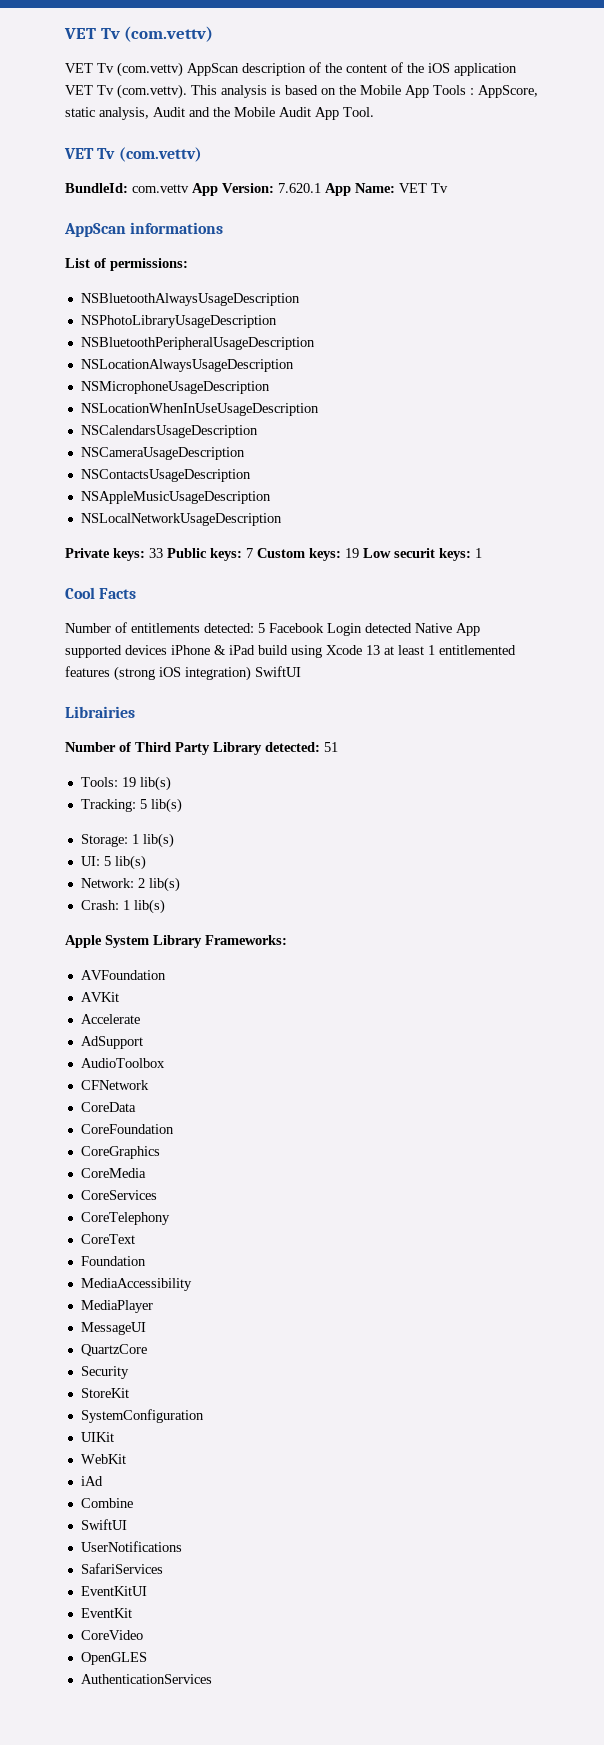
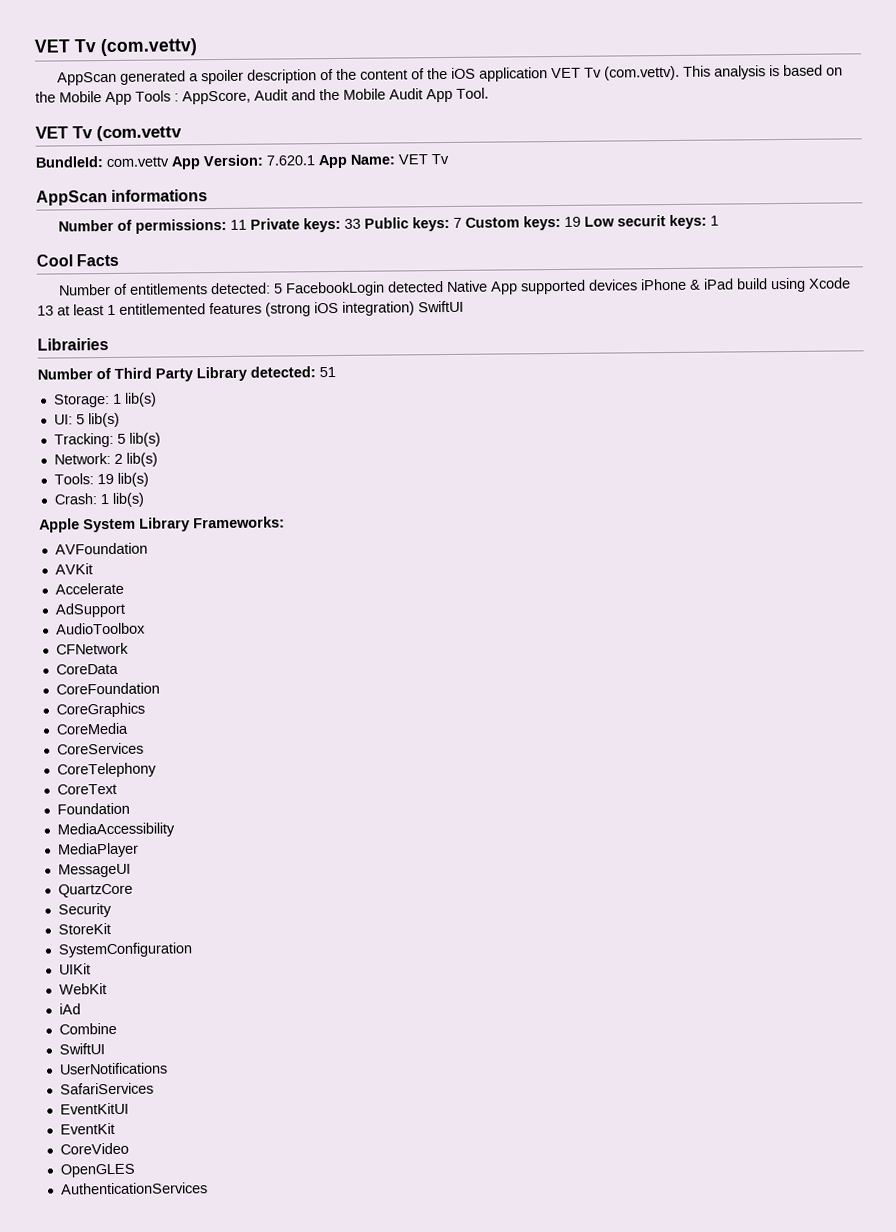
[64,26,214,42] [65,62,239,77] VET Tv (com.vettv) // VET Tv (com.vettv) AppScan -> [34,38,197,57] [56,69,244,86] VET Tv (com.vettv) // AppScan generated a spoiler
[65,107,149,120] static analysis, -> (251, 97) none
[118,147,202,162] (com.vettv) -> [96,125,182,142] (com.vettv
[65,258,90,268] List -> [57,219,114,232] Number
[80,293,300,306] [80,315,277,328] [80,337,315,350] [80,359,294,372] [80,381,270,394] [80,403,319,416] [80,425,258,438] [80,447,245,460] [80,469,251,482] [80,491,271,504] [80,513,282,526] // NSBluetoothAlwaysUsageDescription // NSPhotoLibraryUsageDescription // NSBluetoothPeripheralUsageDescription // NSLocationAlwaysUsageDescription // NSMicrophoneUsageDescription // NSLocationWhenInUseUsageDescription // NSCalendarsUsageDescription // NSCameraUsageDescription // NSContactsUsageDescription // NSAppleMusicUsageDescription // NSLocalNetworkUsageDescription // -> [229,219,247,230] 11
[269,623,362,636] Facebook Login -> [285,281,385,297] FacebookLogin
[80,776,171,791] [80,798,182,813] // Tools: 19 lib(s) // Tracking: 5 lib(s) -> (336, 372) none
(146, 862) none -> [53,432,161,448] // Tracking: 5 lib(s)
(180, 884) none -> [53,472,149,487] // Tools: 19 lib(s)

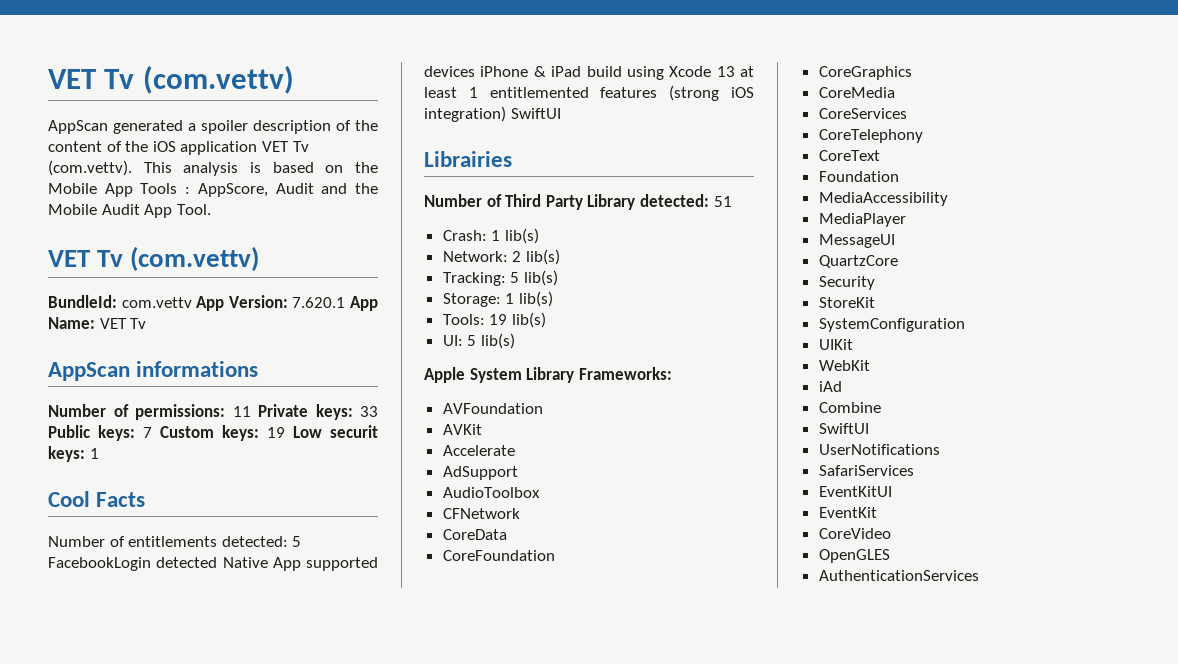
[96,125,182,142] (com.vettv -> [130,246,260,272] (com.vettv)
[53,392,157,408] [53,414,85,425] Storage: 1 lib(s) // UI: 5 -> [442,228,539,244] [442,251,522,262] Crash: 1 lib(s) // Network: 2
[53,452,123,465] Network: 2 -> [442,293,515,307] Storage: 1
[53,493,109,505] Crash: 1 -> [442,335,477,346] UI: 5

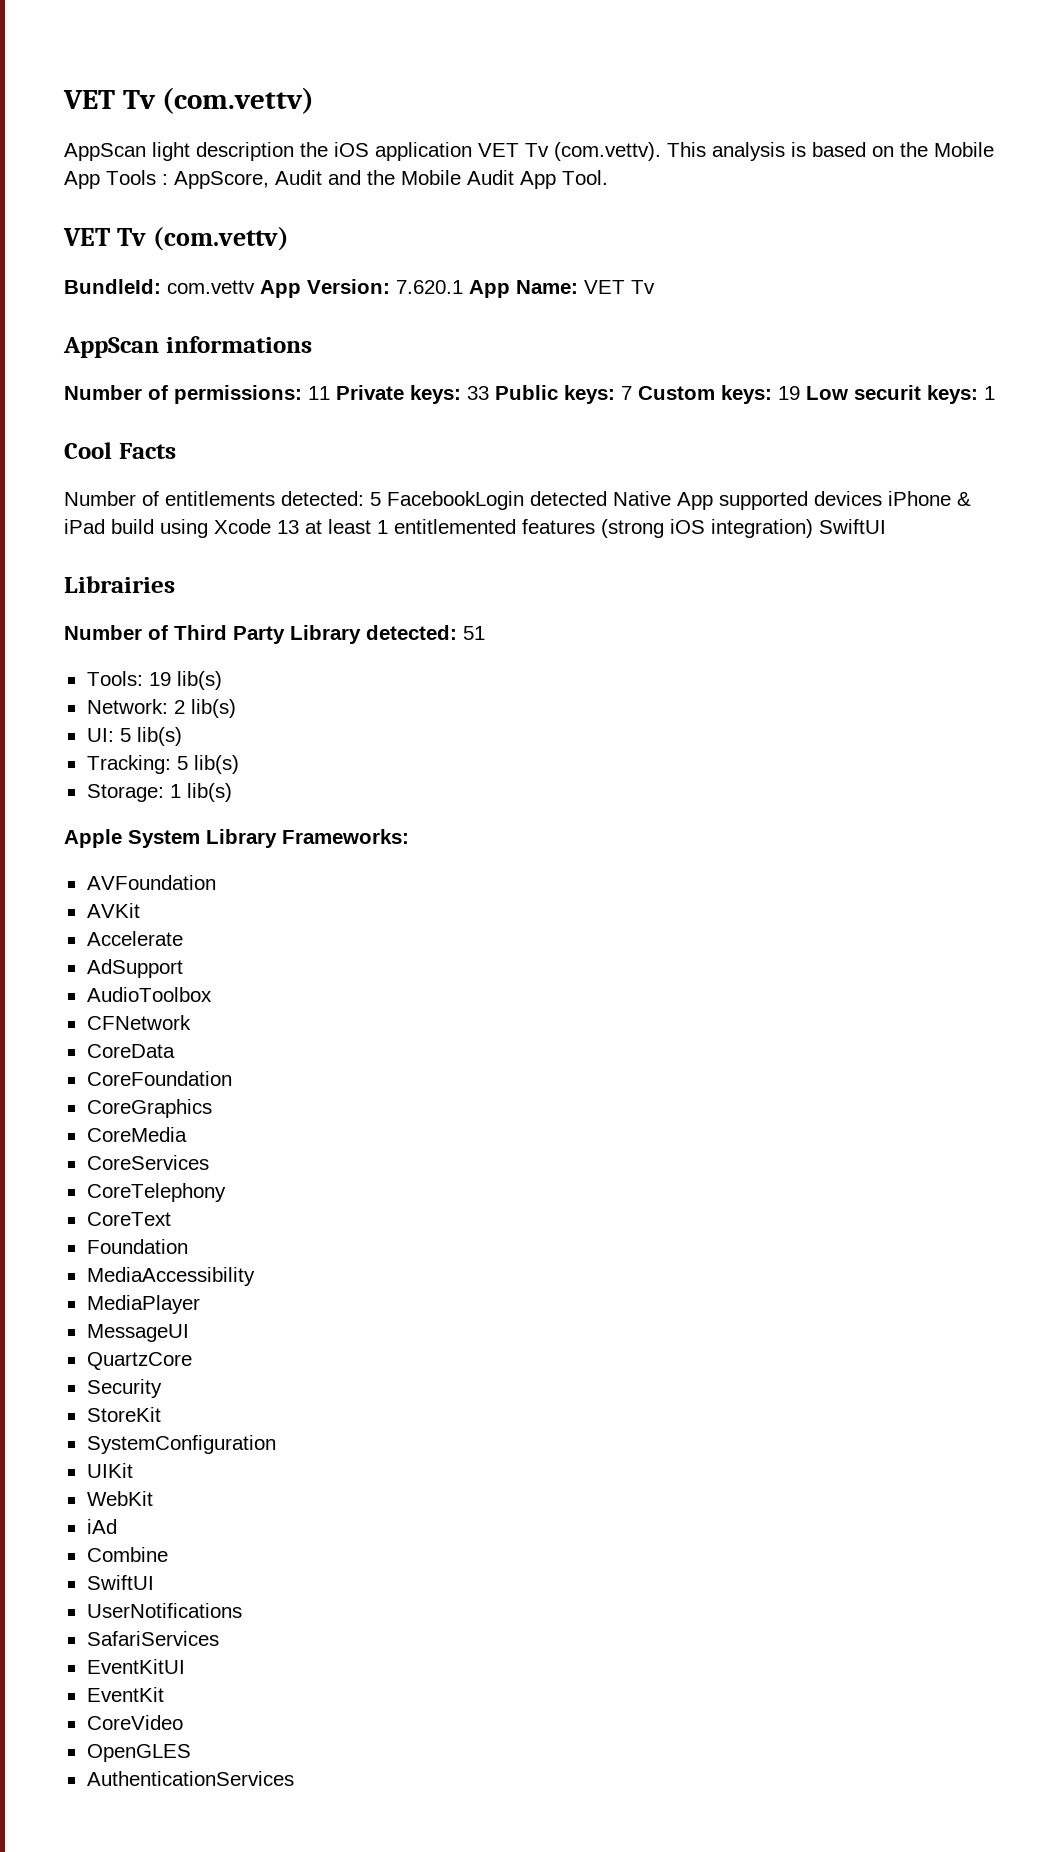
[113,120,378,134] [48,141,122,152] generated a spoiler description of the content of -> [152,142,294,161] light description
[442,230,501,241] Crash: 1 -> [86,671,171,686] Tools: 19
(560, 257) none -> [86,727,182,746] // UI: 5 lib(s)
[442,312,546,328] [442,333,515,349] // Tools: 19 lib(s) // UI: 5 lib(s) -> (232, 792) none

